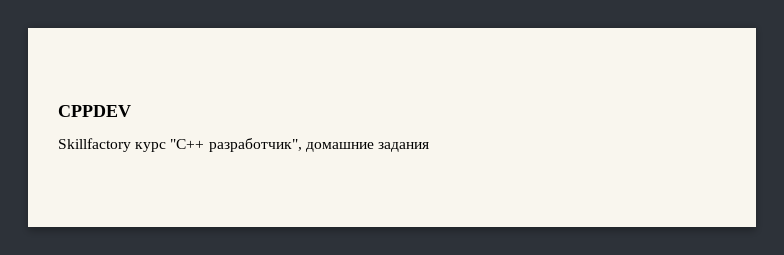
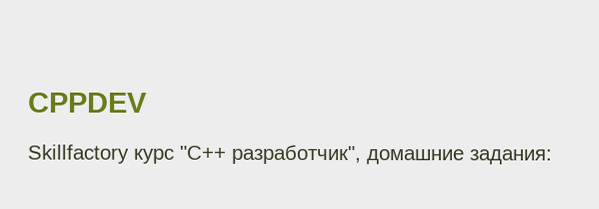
[377,142,429,152] задания -> [469,149,552,165] задания:

